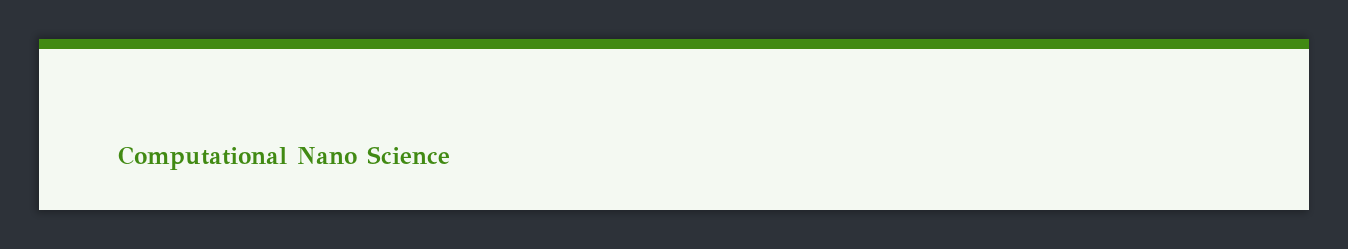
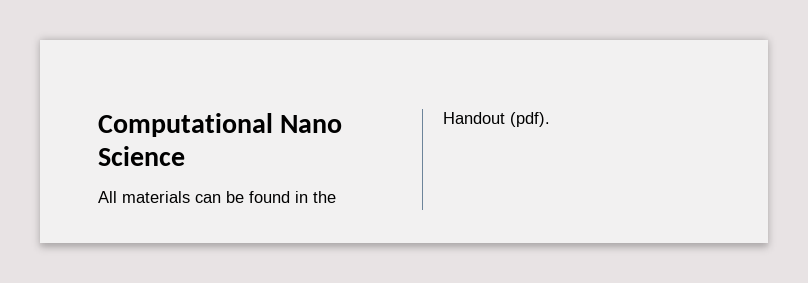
(450, 155) none -> [98,191,336,203] [443,112,550,127] // All materials can be found in the Handout (pdf).

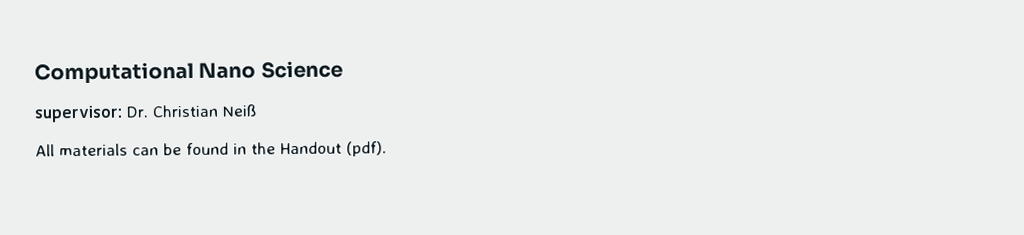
(185, 156) none -> [34,104,256,123] // supervisor: Dr. Christian Neiß

